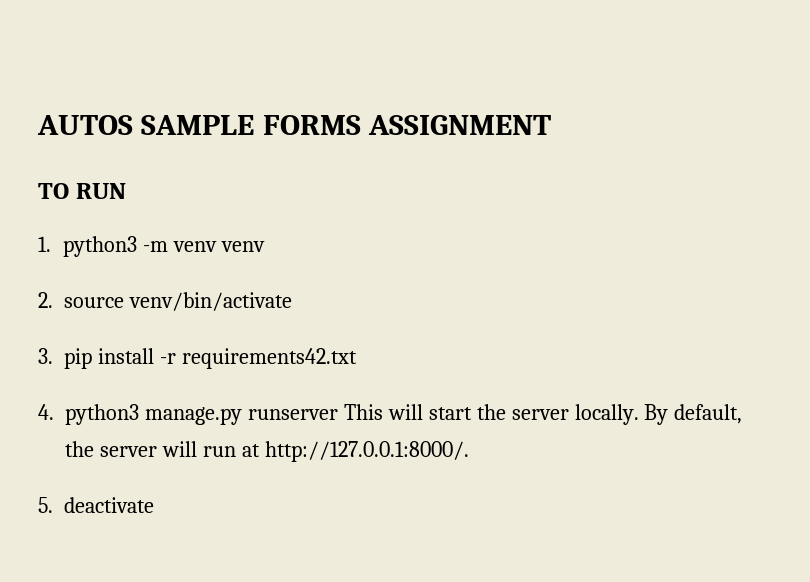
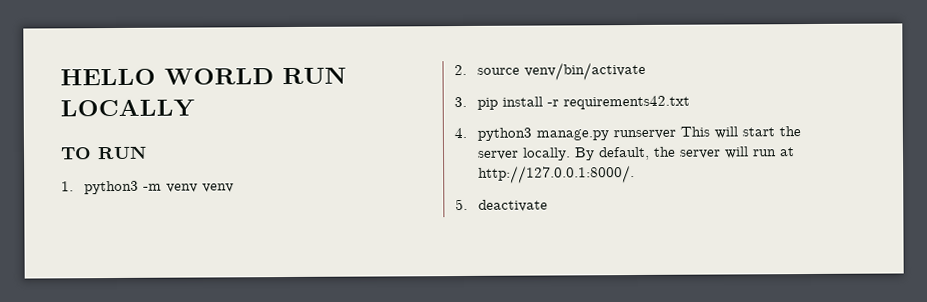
[37,115,552,135] AUTOS SAMPLE FORMS ASSIGNMENT -> [60,66,347,86] [60,98,195,118] HELLO WORLD RUN LOCALLY

